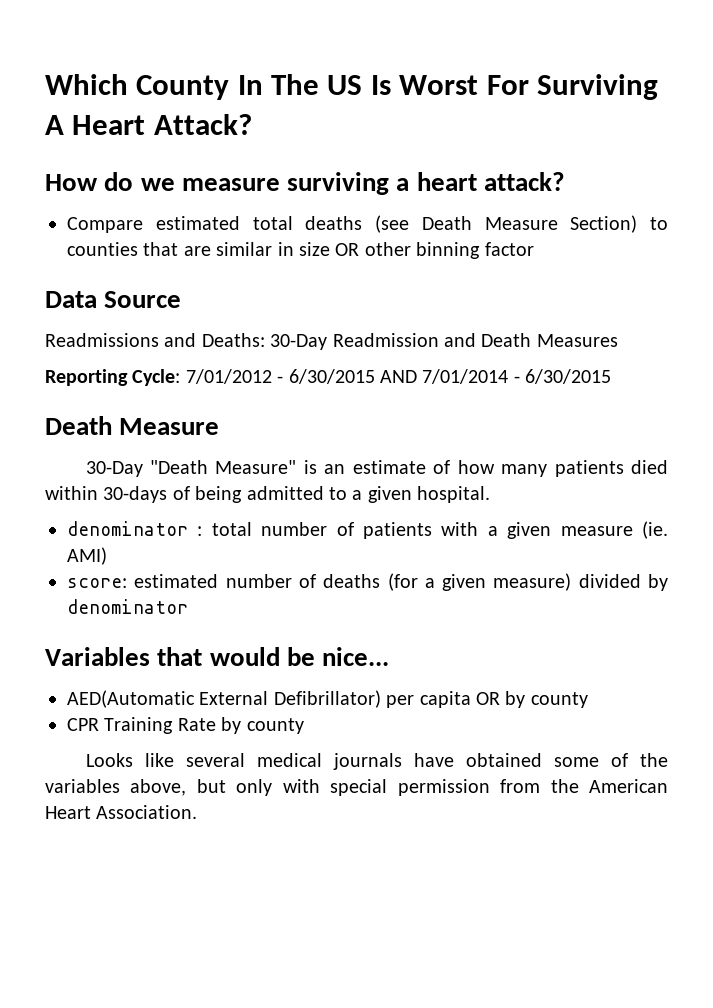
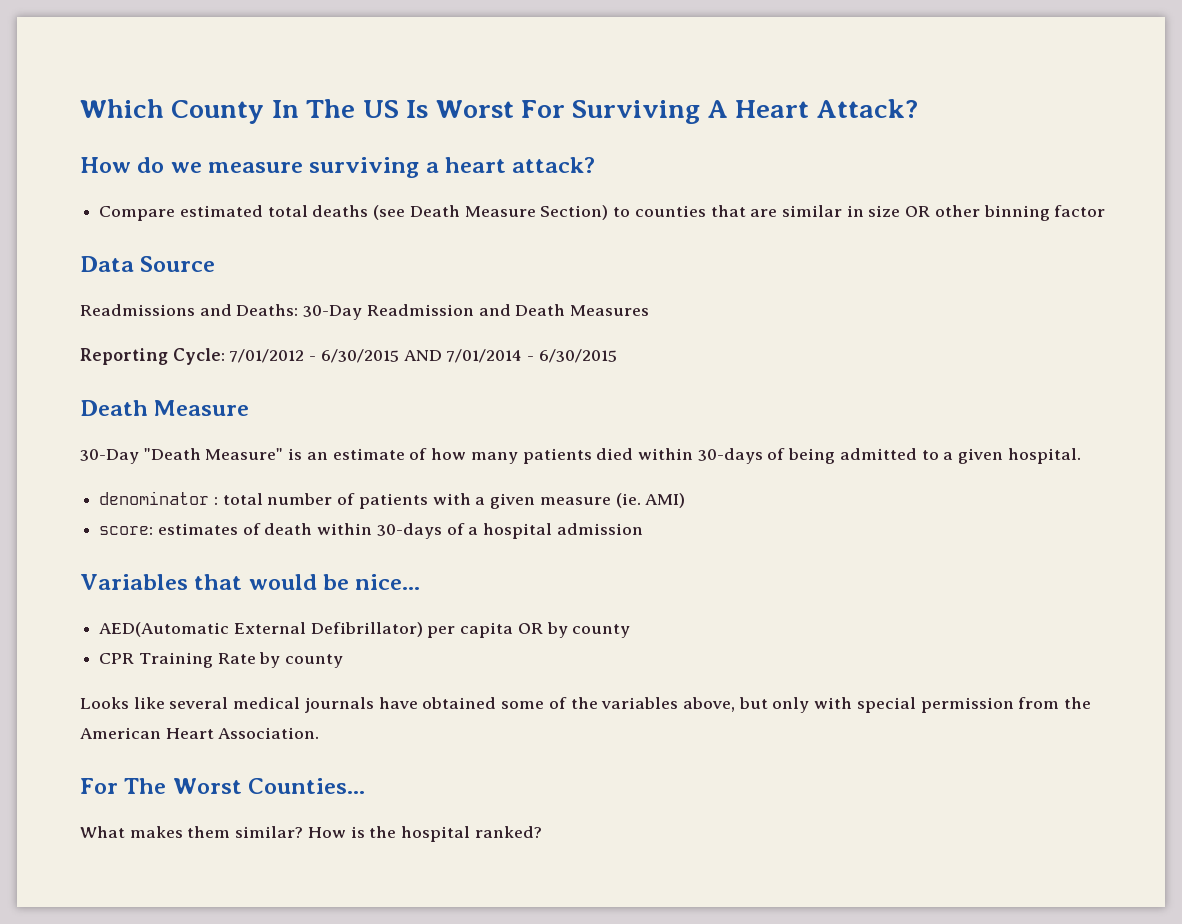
[134,573,668,591] [67,599,188,614] estimated number of deaths (for a given measure) divided by denominator -> [157,523,643,539] estimates of death within 30-days of a hospital admission
(198, 812) none -> [80,778,366,794] [80,826,542,842] // For The Worst Counties... // What makes them similar? How is the hospital ranked?

